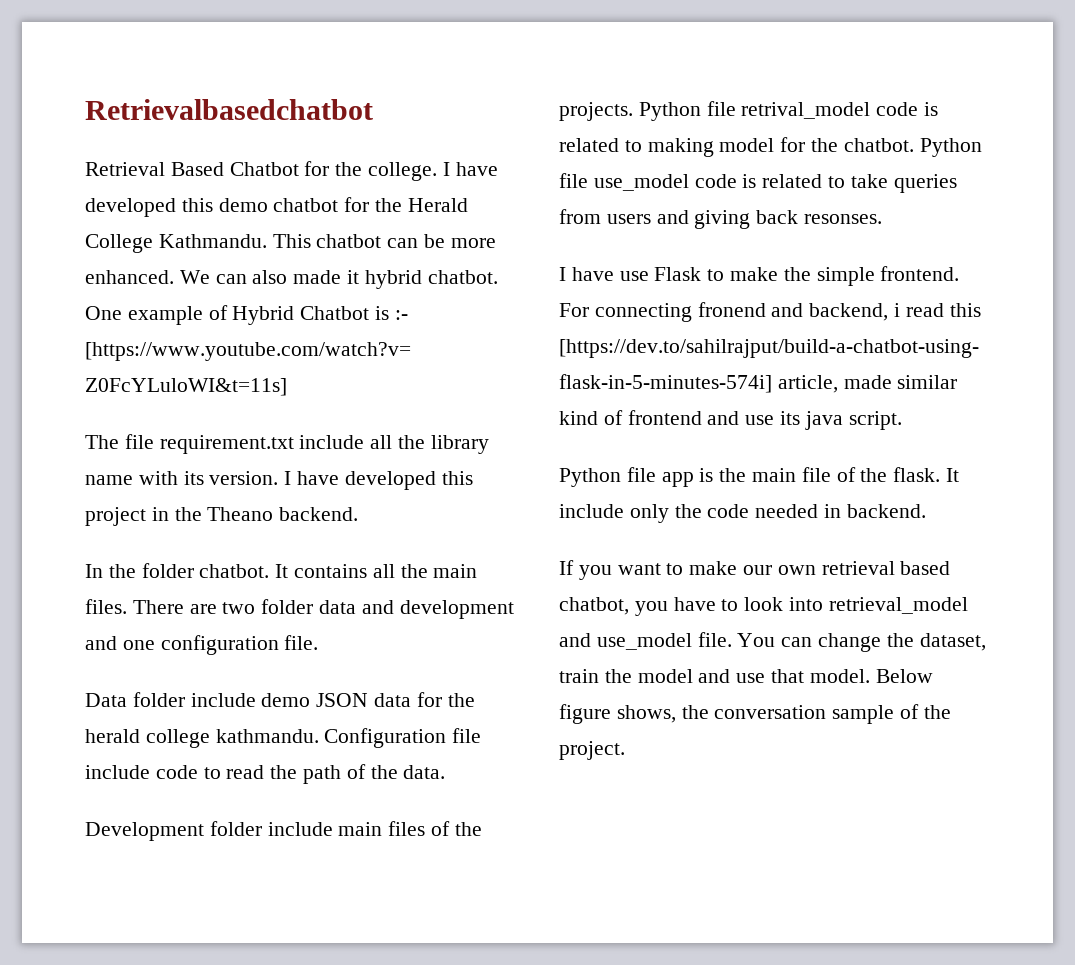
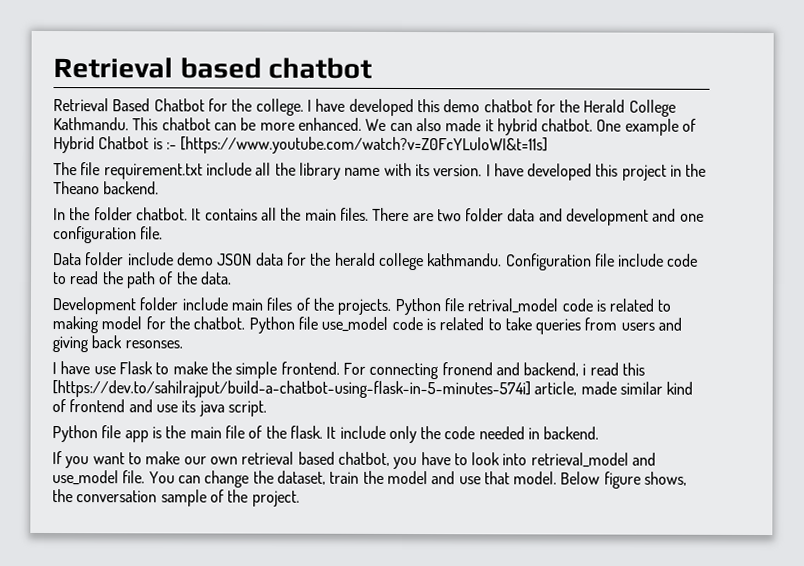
[85,99,373,120] Retrievalbasedchatbot -> [53,57,373,79] Retrieval based chatbot

